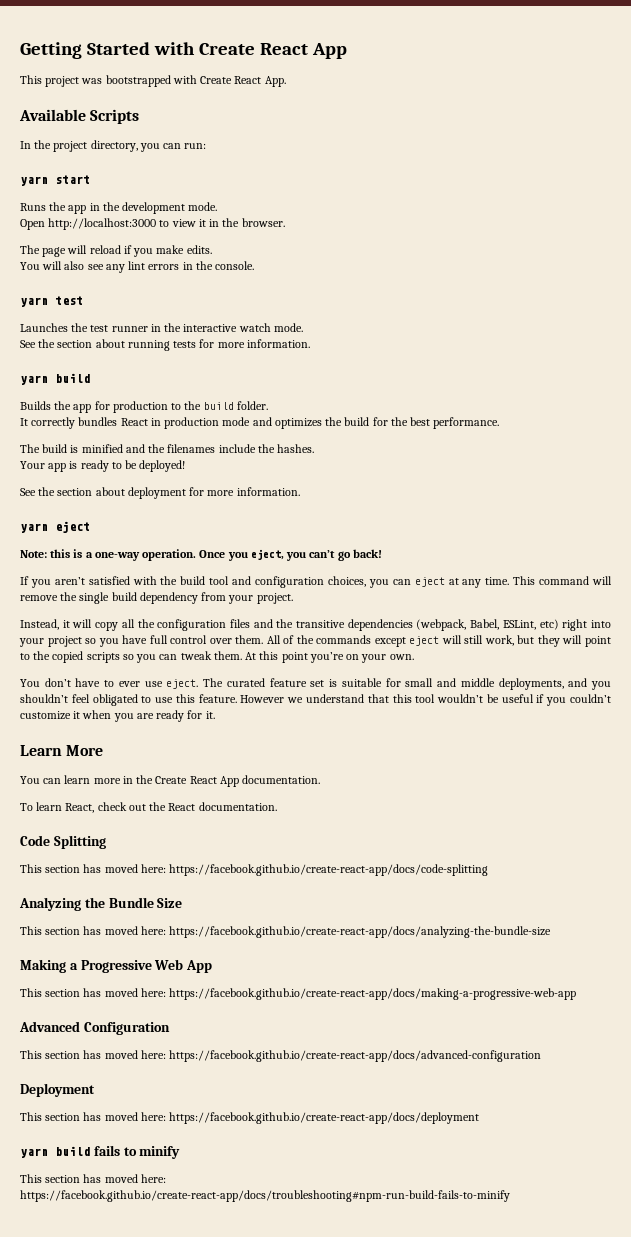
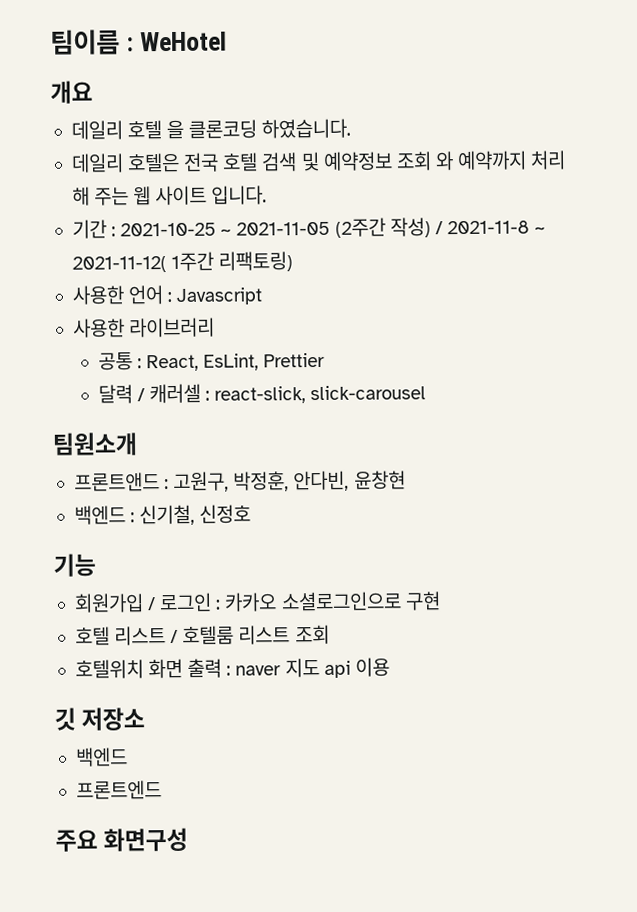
[20,42,347,59] [20,75,286,87] [19,109,140,124] [20,140,207,152] [20,175,90,186] [20,202,218,214] [20,218,285,230] [20,245,212,257] [20,261,255,273] [20,296,83,307] [20,323,303,332] [20,339,310,351] [20,373,90,385] [20,401,268,413] [20,417,500,429] [20,444,315,453] [20,460,186,472] [20,487,300,499] [20,521,90,533] [20,549,382,561] [20,576,612,588] [20,592,293,604] [20,619,611,631] [19,635,611,647] [20,651,414,663] [20,678,611,690] [20,694,611,706] [20,710,215,722] [20,745,104,756] [20,775,321,787] [20,802,277,813] [20,835,106,849] [20,864,489,876] [19,897,183,911] [20,926,552,938] [20,959,213,973] [20,988,577,1000] [19,1021,170,1035] [20,1050,542,1062] [20,1083,95,1097] [20,1112,480,1124] [20,1145,181,1159] [20,1174,166,1183] [20,1190,510,1202] Getting Started with Create React App // This project was bootstrapped with Create React App. // Available Scripts // In the project directory, you can run: // yarn start // Runs the app in the development mode. // Open http://localhost:3000 to view it in the browser. // The page will reload if you make edits. // You will also see any lint errors in the console. // yarn test // Launches the test runner in the interactive watch mode. // See the section about running tests for more information. // yarn build // Builds the app for production to the build folder. // It correctly bundles React in production mode and optimizes the build for the best performance. // The build is minified and the filenames include the hashes. // Your app is ready to be deployed! // See the section about deployment for more information. // yarn eject // Note: this is a one-way operation. Once you eject, you can’t go back! // If you aren’t satisfied with the build tool and configuration choices, you can eject at any time. This command will remove the single build dependency from your project. // Instead, it will copy all the configuration files and the transitive dependencies (webpack, Babel, ESLint, etc) right into your project so you have full control over them. All of the commands except eject will still work, but they will point to the copied scripts so you can tweak them. At this point you’re on your own. // You don’t have to ever use eject. The curated feature set is suitable for small and middle deployments, and you shouldn’t feel obligated to use this feature. However we understand that this tool wouldn’t be useful if you couldn’t customize it when you are ready for it. // Learn More // You can learn more in the Create React App documentation. // To learn React, check out the React documentation. // Code Splitting // This section has moved here: https://facebook.github.io/create-react-app/docs/code-splitting // Analyzing the Bundle Size // This section has moved here: https://facebook.github.io/create-react-app/docs/analyzing-the-bundle-size // Making a Progressive Web App // This section has moved here: https://facebook.github.io/create-react-app/docs/making-a-progressive-web-app // Advanced Configuration // This section has moved here: https://facebook.github.io/create-react-app/docs/advanced-configuration // Deployment // This section has moved here: https://facebook.github.io/create-react-app/docs/deployment // yarn build fails to minify // This section has moved here: https://facebook.github.io/create-react-app/docs/troubleshooting#npm-run-build-fails-to-minify -> [50,29,227,55] [50,80,93,104] [70,118,352,140] [70,150,567,173] [71,185,268,206] [71,217,547,239] [71,251,294,273] [71,285,263,305] [72,317,216,338] [97,352,326,372] [97,383,427,404] [52,432,137,456] [73,470,406,492] [73,504,252,526] [53,553,96,577] [73,591,441,613] [74,624,330,646] [74,657,390,679] [54,707,146,731] [74,747,128,767] [75,780,162,800] [55,827,189,852] 팀이름 : WeHotel // 개요 // 데일리 호텔 을 클론코딩 하였습니다. // 데일리 호텔은 전국 호텔 검색 및 예약정보 조회 와 예약까지 처리 해 주는 웹 사이트 입니다. // 기간 : 2021-10-25 ~ 2021-11-05 (2주간 작성) / 2021-11-8 ~ 2021-11-12( 1주간 리팩토링) // 사용한 언어 : Javascript // 사용한 라이브러리 // 공통 : React, EsLint, Prettier // 달력 / 캐러셀 : react-slick, slick-carousel // 팀원소개 // 프론트앤드 : 고원구, 박정훈, 안다빈, 윤창현 // 백엔드 : 신기철, 신정호 // 기능 // 회원가입 / 로그인 : 카카오 소셜로그인으로 구현 // 호텔 리스트 / 호텔룸 리스트 조회 // 호텔위치 화면 출력 : naver 지도 api 이용 // 깃 저장소 // 백엔드 // 프론트엔드 // 주요 화면구성

